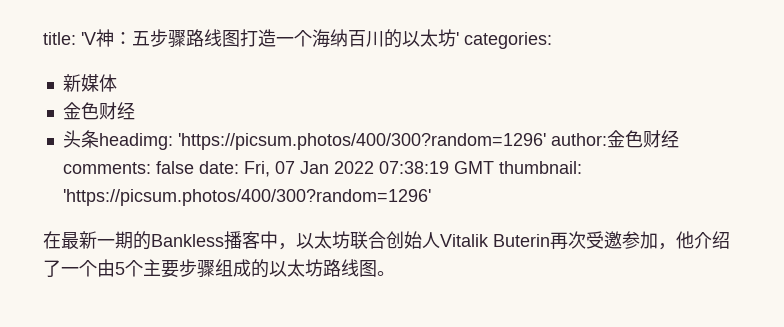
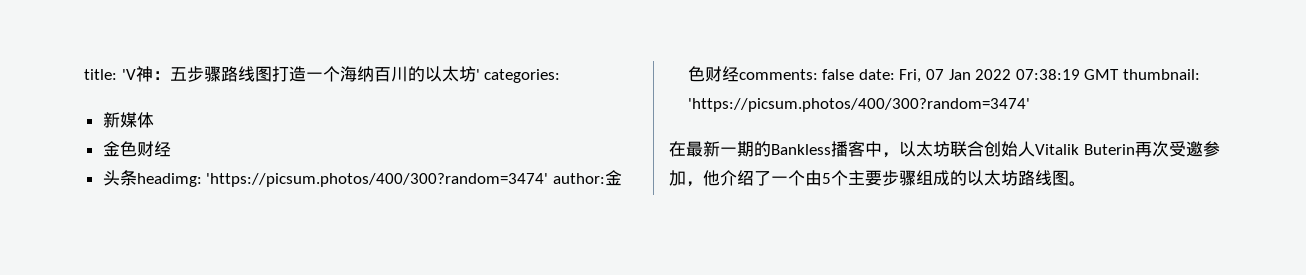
[177,133,546,150] 'https://picsum.photos/400/300?random=1296' -> [206,173,549,187] 'https://picsum.photos/400/300?random=3474'
[62,189,431,206] 'https://picsum.photos/400/300?random=1296' -> [687,98,1030,112] 'https://picsum.photos/400/300?random=3474'

